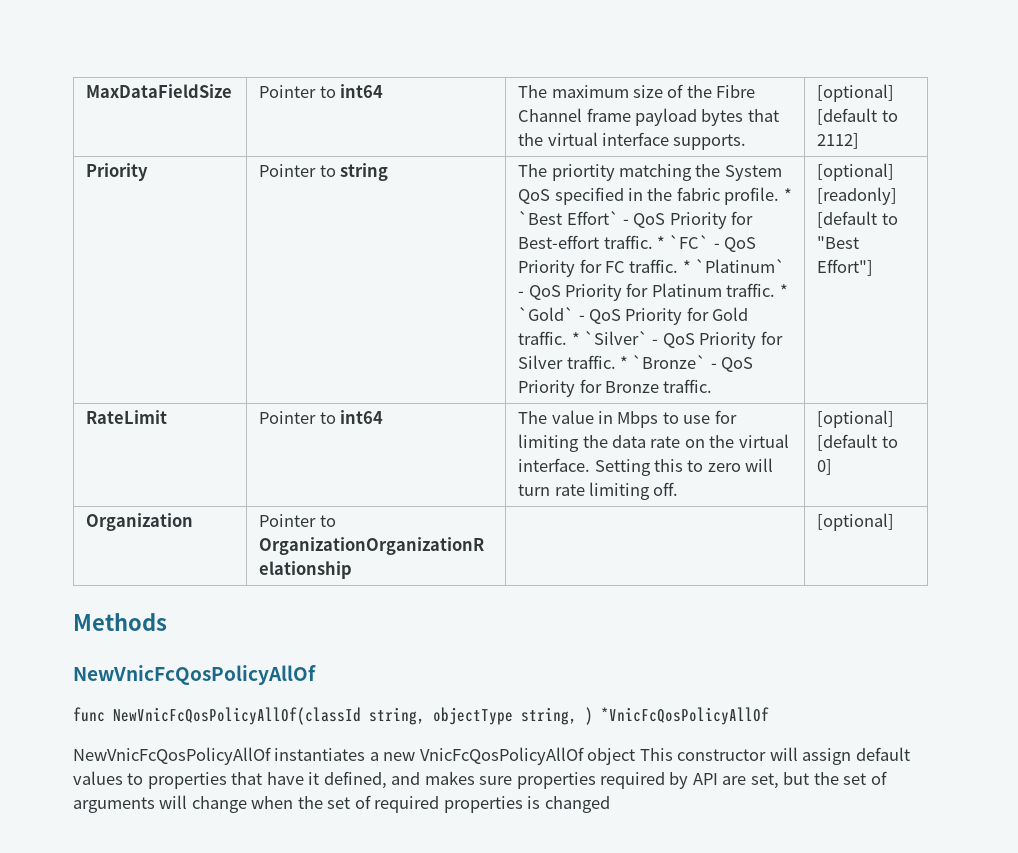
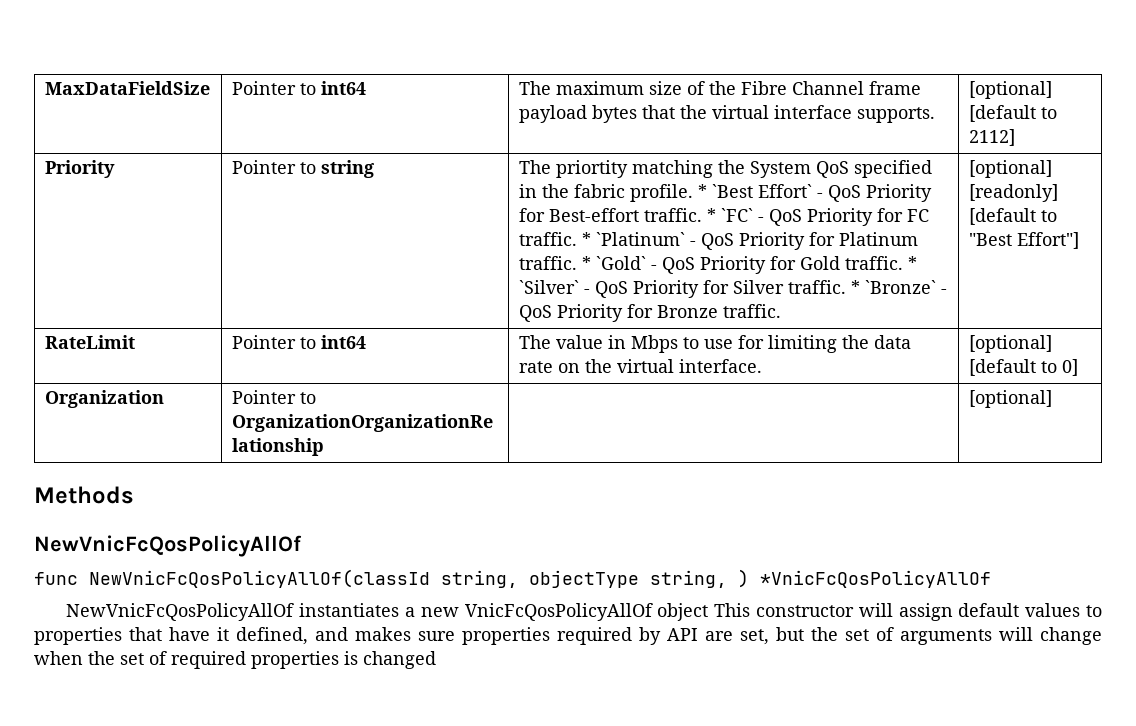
[594,458,774,476] [518,482,679,500] Setting this to zero will turn rate limiting off. -> (762, 366) none

